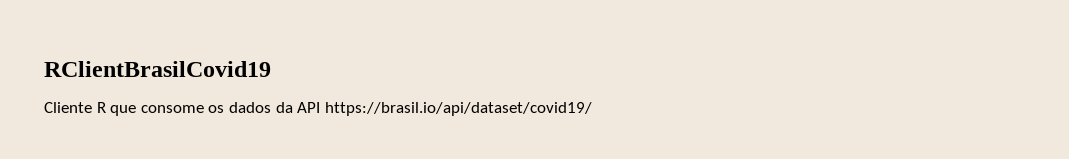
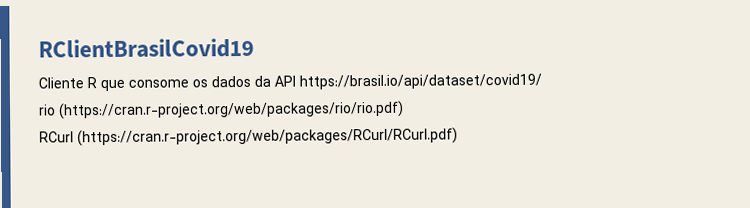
(592, 109) none -> [38,100,404,120] [39,127,458,147] // rio (https://cran.r-project.org/web/packages/rio/rio.pdf) // RCurl (https://cran.r-project.org/web/packages/RCurl/RCurl.pdf)

